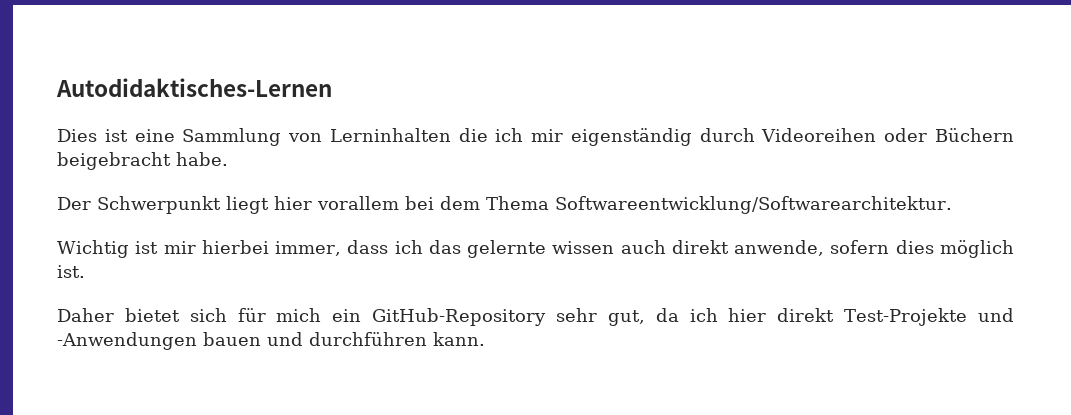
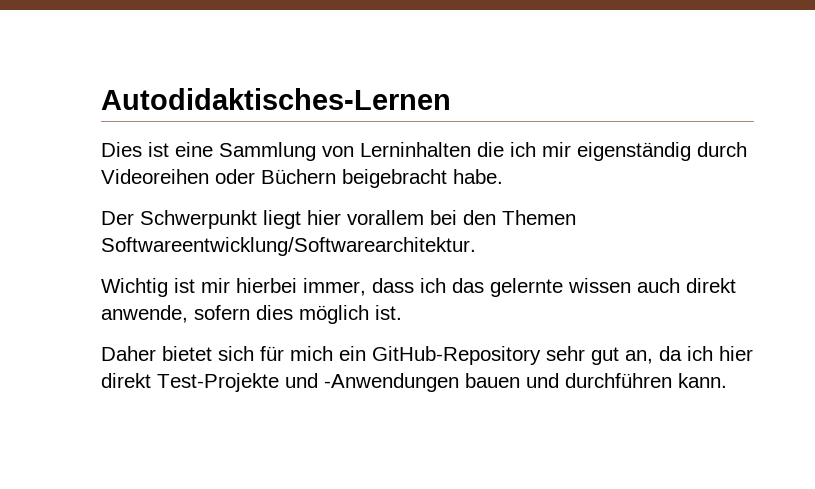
[440,196,549,210] dem Thema -> [463,210,576,225] den Themen
[607,310,645,326] gut, -> [591,347,653,365] gut an,

